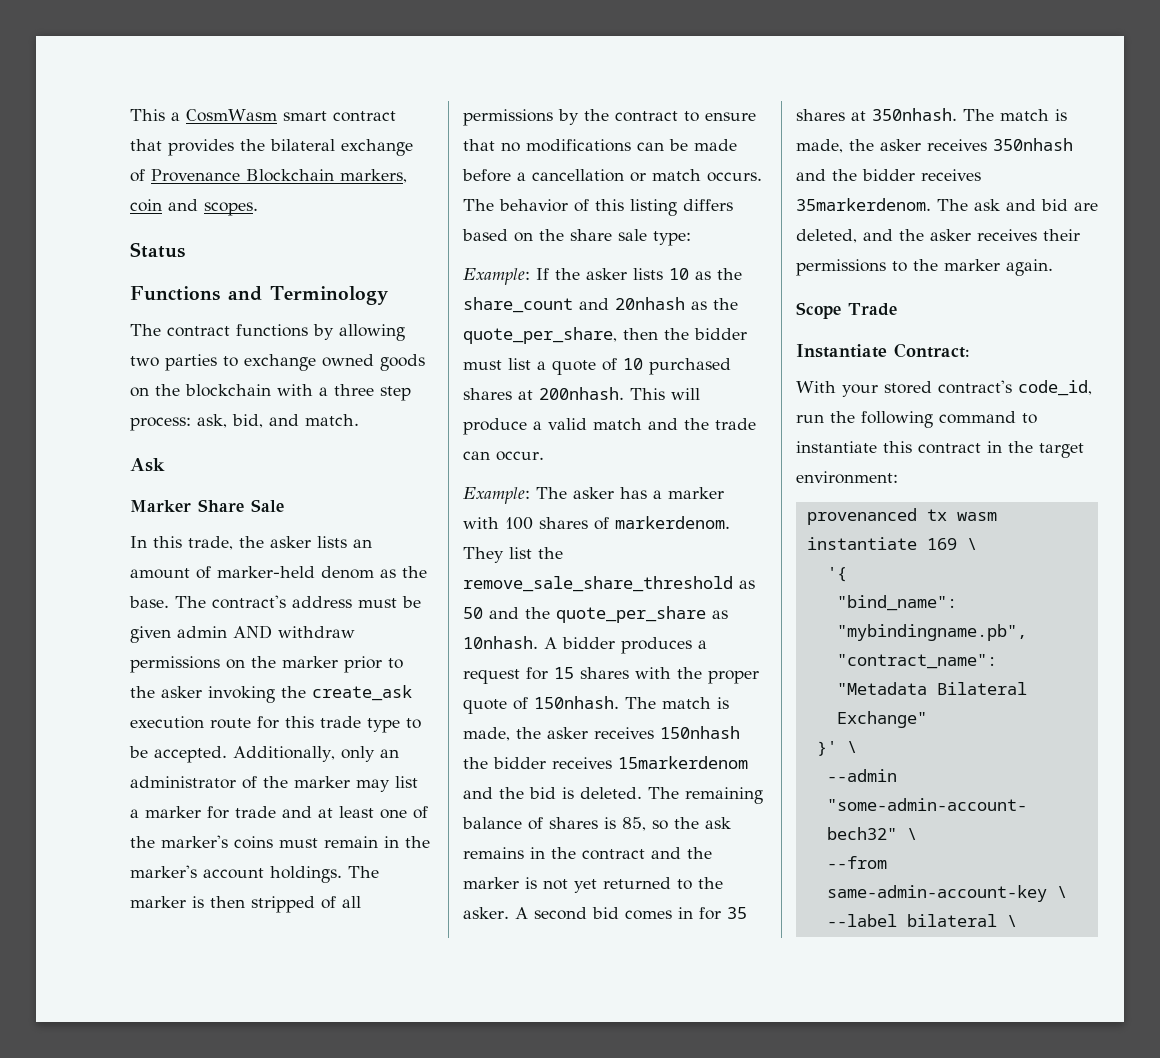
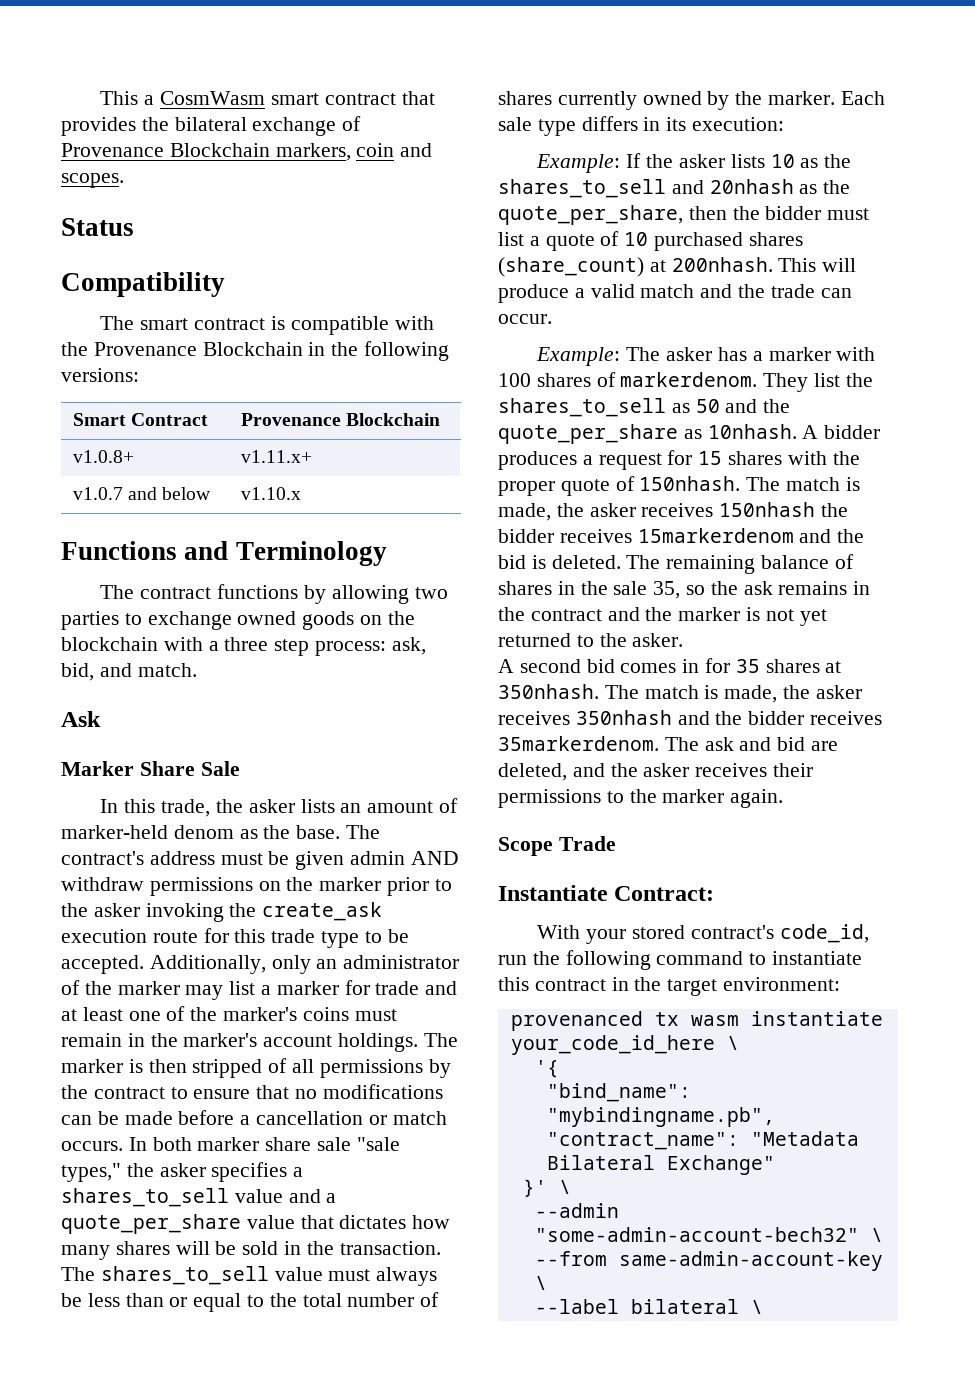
(185, 250) none -> [61,272,225,297] [100,316,434,335] [61,341,450,361] [61,368,139,382] [72,413,208,426] [240,413,440,426] [72,450,134,463] [240,450,312,463] [72,487,211,500] [240,487,301,500] // Compatibility // The smart contract is compatible with the Provenance Blockchain in the following versions: // Smart Contract | Provenance Blockchain // v1.0.8+ | v1.11.x+ // v1.0.7 and below | v1.10.x
[463,199,733,216] [462,229,691,246] The behavior of this listing differs based on the share sale type: -> [128,1137,400,1151] [61,1162,304,1182] [61,1188,337,1207] [61,1214,451,1234] [61,1241,441,1260] [61,1266,438,1286] [61,1292,440,1312] [498,91,885,110] [498,116,785,136] In both marker share sale "sale types," the asker specifies a shares_to_sell value and a quote_per_share value that dictates how many shares will be sold in the transaction. The shares_to_sell value must always be less than or equal to the total number of shares currently owned by the marker. Each sale type differs in its execution:
[463,297,573,313] share_count -> [498,179,666,198] shares_to_sell
(512, 394) none -> [498,257,644,277] (share_count)
[463,576,733,592] remove_sale_share_threshold -> [498,398,666,417] shares_to_sell
[604,817,646,831] is 85, -> [557,581,681,599] in the sale 35,
(509, 913) none -> (684, 640) //
[926,538,957,550] 169 -> [510,1035,715,1055] your_code_id_here

